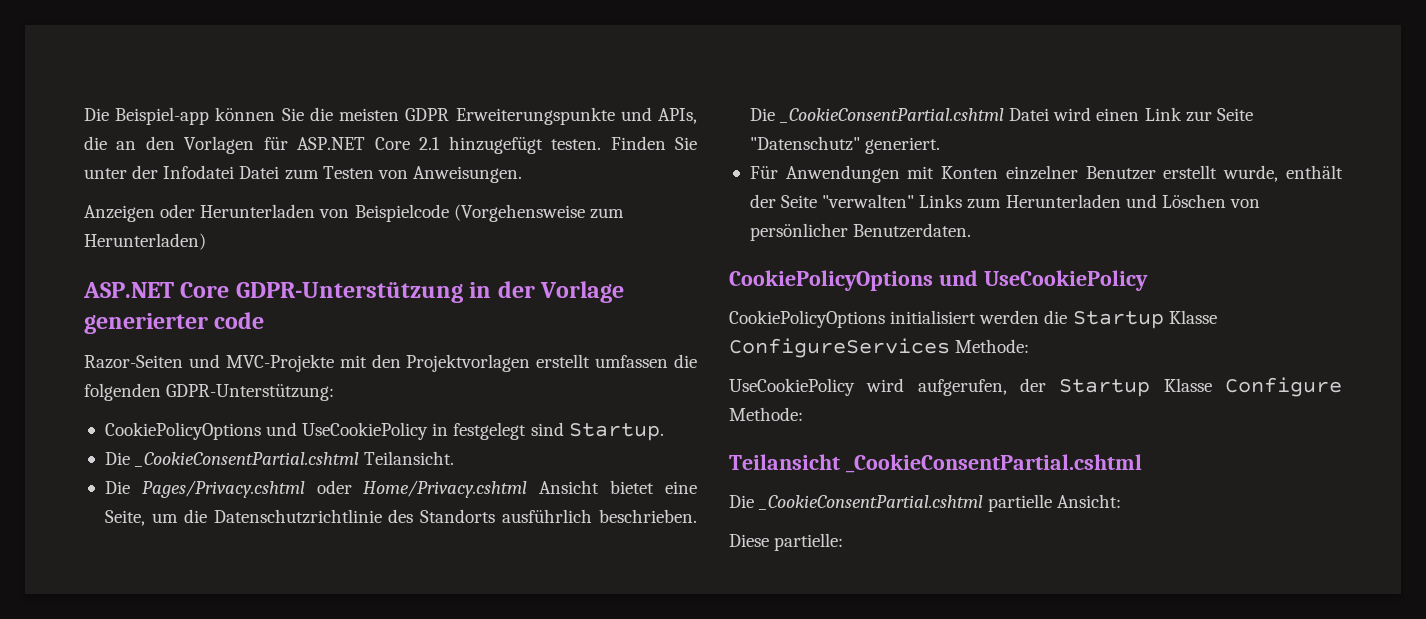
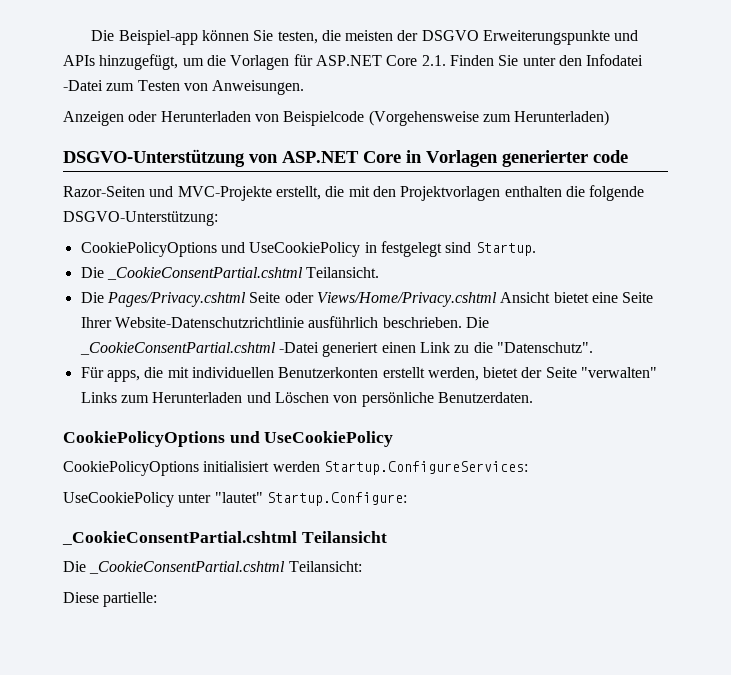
(304, 114) none -> [277,31,318,44] testen,
[405,107,697,125] [84,136,697,154] [84,165,280,179] GDPR Erweiterungspunkte und APIs, die an den Vorlagen für ASP.NET Core 2.1 hinzugefügt testen. Finden Sie unter der Infodatei Datei -> [397,30,639,45] [63,54,644,70] [63,80,103,91] der DSGVO Erweiterungspunkte und APIs hinzugefügt, um die Vorlagen für ASP.NET Core 2.1. Finden Sie unter den Infodatei -Datei
[83,281,625,303] ASP.NET Core GDPR-Unterstützung in der Vorlage -> [63,149,498,167] DSGVO-Unterstützung von ASP.NET Core in Vorlagen
(334, 363) none -> [275,186,345,200] erstellt, die
[536,354,697,368] [84,383,335,401] erstellt umfassen die folgenden GDPR-Unterstützung: -> [504,185,645,201] [63,211,218,226] enthalten die folgende DSGVO-Unterstützung:
[316,480,698,498] [104,509,697,526] [749,107,1253,123] [749,136,941,154] [749,165,1343,183] oder Home/Privacy.cshtml Ansicht bietet eine Seite, um die Datenschutzrichtlinie des Standorts ausführlich beschrieben. Die _CookieConsentPartial.cshtml Datei wird einen Link zur Seite "Datenschutz" generiert. // Für Anwendungen mit Konten einzelner Benutzer erstellt wurde, enthält -> [249,292,654,307] [80,316,489,328] [79,342,593,357] [80,367,519,382] Seite oder Views/Home/Privacy.cshtml Ansicht bietet eine Seite Ihrer Website-Datenschutzrichtlinie ausführlich beschrieben. Die _CookieConsentPartial.cshtml -Datei generiert einen Link zu die "Datenschutz". // Für apps, die mit individuellen Benutzerkonten erstellt werden, bietet
[749,223,848,241] persönlicher -> [361,392,434,407] persönliche
[1044,310,1217,329] [729,338,1030,358] [729,377,1342,397] [729,407,803,421] die Startup Klasse ConfigureServices Methode: // UseCookiePolicy wird aufgerufen, der Startup Klasse Configure Methode: // -> [323,461,528,475] [63,492,407,507] [62,531,297,545] Startup.ConfigureServices: // UseCookiePolicy unter "lautet" Startup.Configure: // _CookieConsentPartial.cshtml
[845,454,1142,473] [729,494,1122,512] _CookieConsentPartial.cshtml // Die _CookieConsentPartial.cshtml partielle Ansicht: -> [63,561,362,574] // Die _CookieConsentPartial.cshtml Teilansicht:

